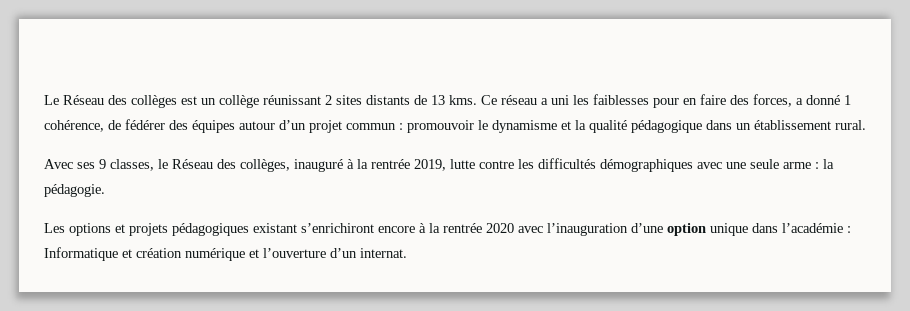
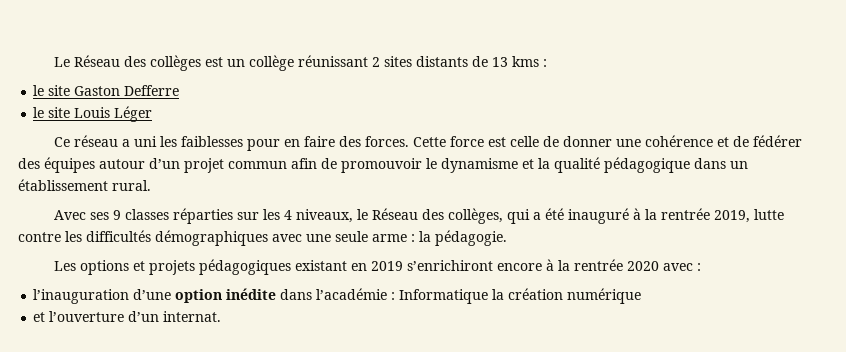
[449,95,477,105] kms. -> [512,56,548,67] [33,85,180,96] [33,106,153,122] kms : // le site Gaston Defferre // le site Louis Léger //
[753,94,851,107] [44,120,104,132] forces, a donné 1 cohérence, -> [365,135,730,147] forces. Cette force est celle de donner une cohérence et
[399,123,403,130] : -> [291,158,337,169] afin de
[110,159,154,171] classes, -> [125,208,354,224] classes réparties sur les 4 niveaux,
(290, 165) none -> [507,208,565,224] qui a été
(297, 228) none -> [351,261,404,271] en 2019
(543, 229) none -> [697,263,702,271] : //
[710,223,748,236] unique -> [226,288,277,300] inédite
[122,249,132,258] et -> [492,289,505,300] la
(245, 254) none -> (642, 296) //

